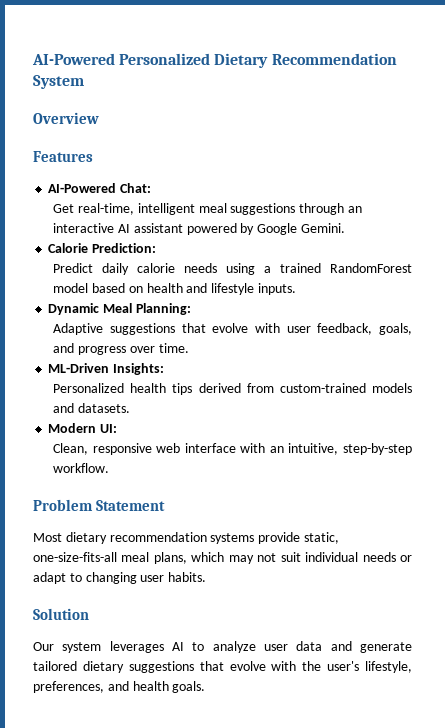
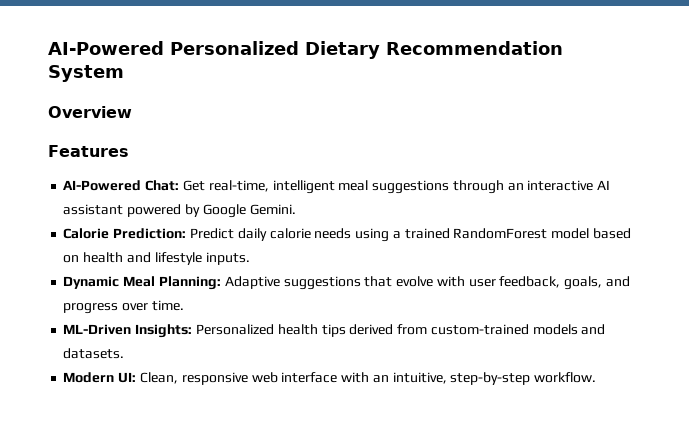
(152, 188) // -> (180, 185) none
(157, 248) // -> (187, 233) none
(191, 309) // -> (221, 283) none
(165, 369) // -> (193, 331) none
(118, 428) // -> (137, 377) none
[33,499,166,511] [33,532,339,544] [33,552,413,564] [33,572,207,584] [33,608,89,620] [33,641,412,653] [33,661,412,673] [33,681,206,693] // Problem Statement // Most dietary recommendation systems provide static, one-size-fits-all meal plans, which may not suit individual needs or adapt to changing user habits. // Solution // Our system leverages AI to analyze user data and generate tailored dietary suggestions that evolve with the user's lifestyle, preferences, and health goals. -> (597, 377) none

